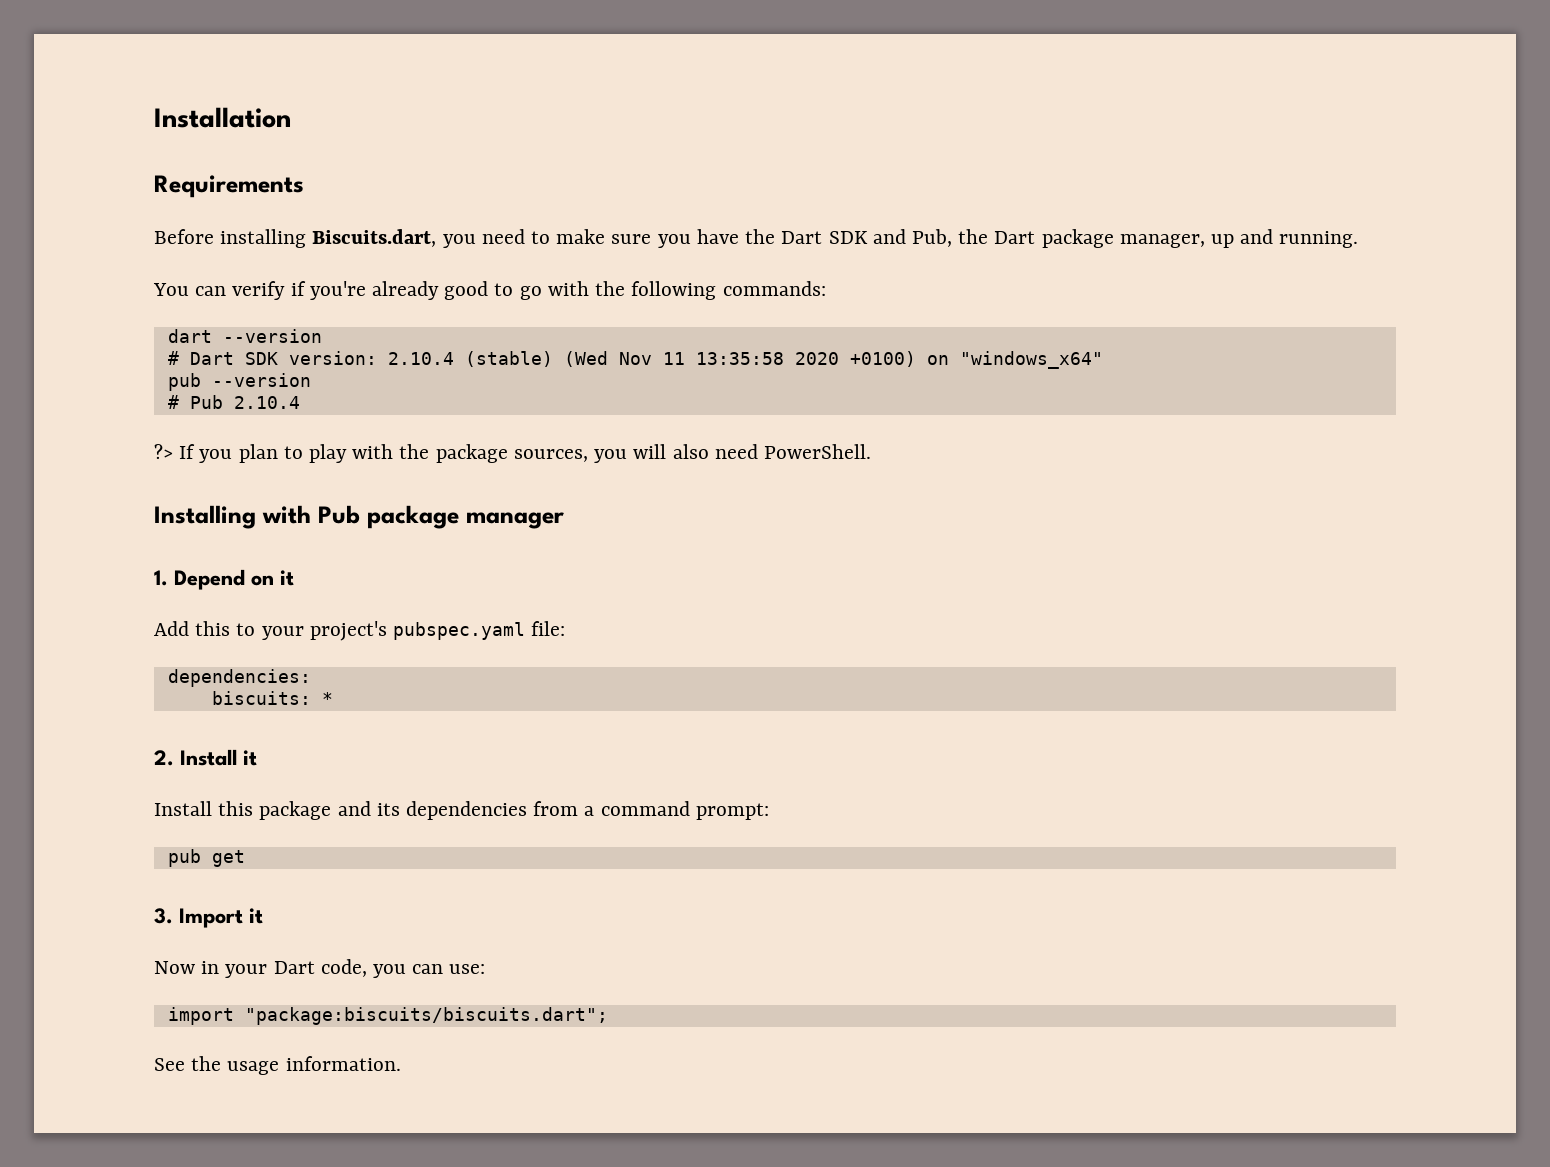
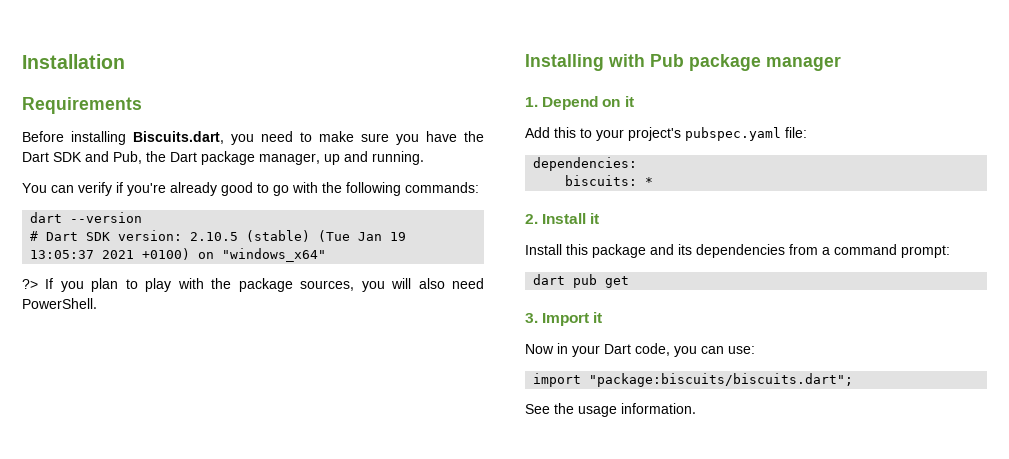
[387,351,1103,369] [167,373,311,391] [167,395,300,409] 2.10.4 (stable) (Wed Nov 11 13:35:58 2020 +0100) on "windows_x64" // pub --version // # Pub 2.10.4 -> [190,230,407,242] [30,248,327,262] 2.10.5 (stable) (Tue Jan 19 13:05:37 2021 +0100) on "windows_x64"
(769, 811) none -> [533,274,566,285] dart

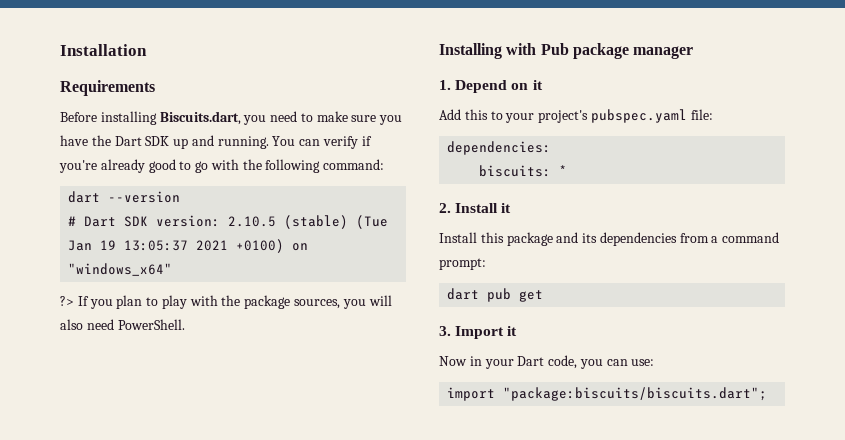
[85,151,320,165] and Pub, the Dart package manager, -> (170, 141) none
(424, 158) // -> (269, 142) none
[405,182,479,193] commands: -> [323,159,385,170] command:
[525,403,696,417] // See the usage information. -> (768, 394) none

